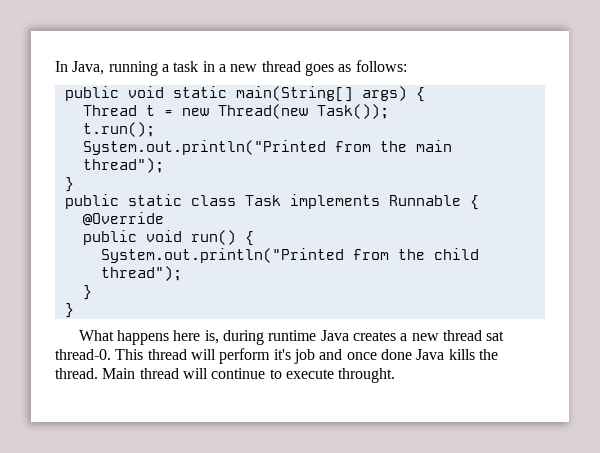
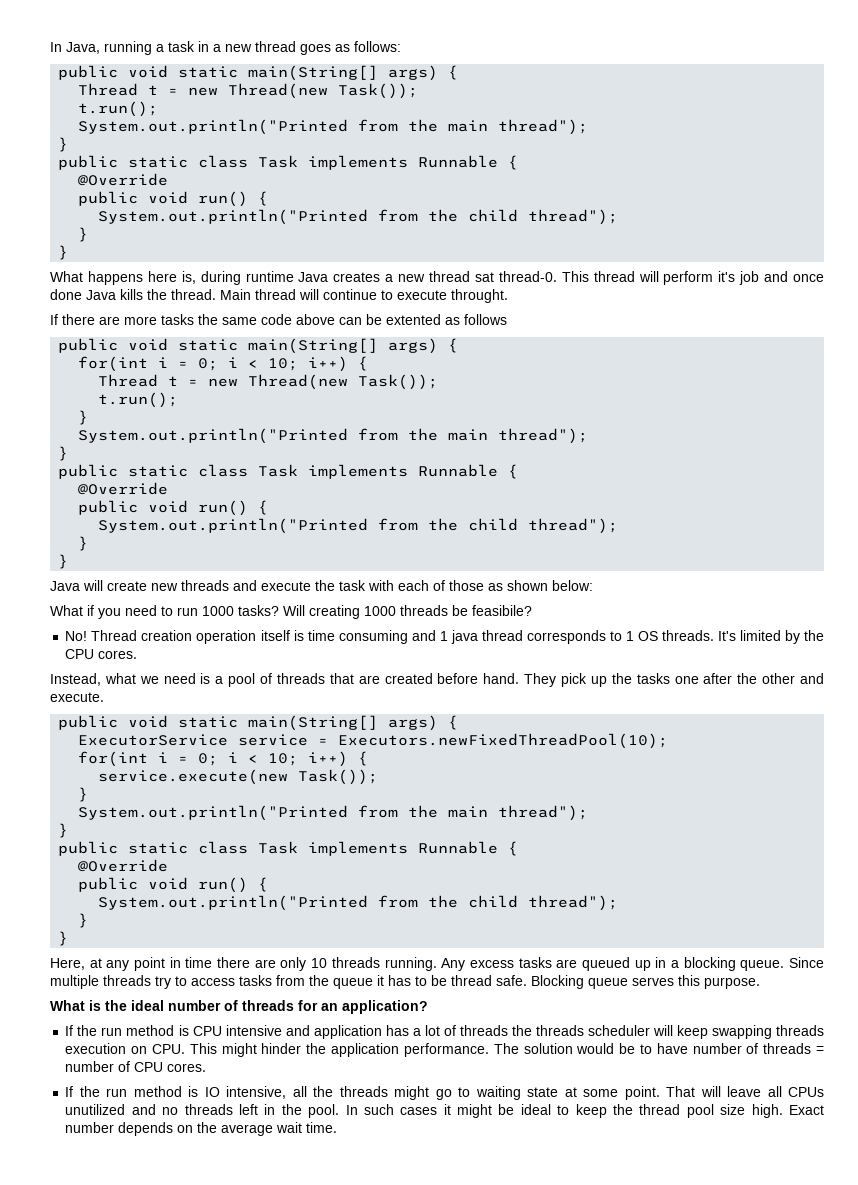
(396, 375) none -> [50,314,507,325] [58,338,459,354] [78,356,369,372] [98,374,439,390] [98,392,179,408] [78,410,89,425] [78,428,589,444] [58,446,69,461] [58,464,519,479] [78,482,169,495] [78,500,269,516] [98,518,619,534] [78,536,89,551] [58,554,69,569] [50,580,593,591] [50,605,532,619] [65,630,824,644] [65,649,138,659] [50,673,824,687] [50,692,104,702] [58,715,459,731] [78,733,669,749] [78,751,369,767] [98,769,379,785] [78,787,89,802] [78,805,589,821] [58,823,69,838] [58,841,519,856] [78,859,169,872] [78,877,269,893] [98,895,619,911] [78,913,89,928] [58,931,69,946] [50,957,824,971] [50,975,760,989] [50,1000,428,1014] [65,1025,824,1039] [65,1043,825,1057] [65,1061,207,1072] [65,1086,825,1100] [65,1104,824,1118] [65,1122,338,1136] // If there are more tasks the same code above can be extented as follows // public void static main(String[] args) { // for(int i = 0; i < 10; i++) { // Thread t = new Thread(new Task()); // t.run(); // } // System.out.println("Printed from the main thread"); // } // public static class Task implements Runnable { // @Override // public void run() { // System.out.println("Printed from the child thread"); // } // } // Java will create new threads and execute the task with each of those as shown below: // What if you need to run 1000 tasks? Will creating 1000 threads be feasibile? // No! Thread creation operation itself is time consuming and 1 java thread corresponds to 1 OS threads. It's limited by the CPU cores. // Instead, what we need is a pool of threads that are created before hand. They pick up the tasks one after the other and execute. // public void static main(String[] args) { // ExecutorService service = Executors.newFixedThreadPool(10); // for(int i = 0; i < 10; i++) { // service.execute(new Task()); // } // System.out.println("Printed from the main thread"); // } // public static class Task implements Runnable { // @Override // public void run() { // System.out.println("Printed from the child thread"); // } // } // Here, at any point in time there are only 10 threads running. Any excess tasks are queued up in a blocking queue. Since multiple threads try to access tasks from the queue it has to be thread safe. Blocking queue serves this purpose. // What is the ideal number of threads for an application? // If the run method is CPU intensive and application has a lot of threads the threads scheduler will keep swapping threads execution on CPU. This might hinder the application performance. The solution would be to have number of threads = number of CPU cores. // If the run method is IO intensive, all the threads might go to waiting state at some point. That will leave all CPUs unutilized and no threads left in the pool. In such cases it might be ideal to keep the thread pool size high. Exact number depends on the average wait time.

